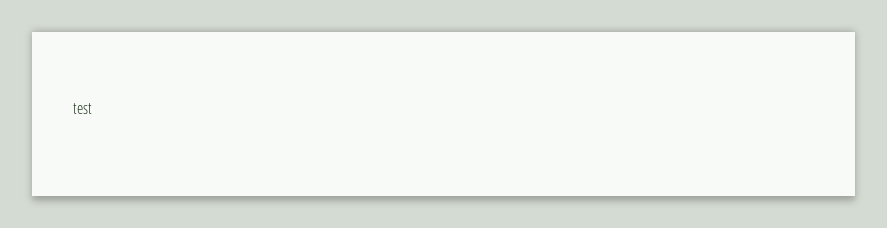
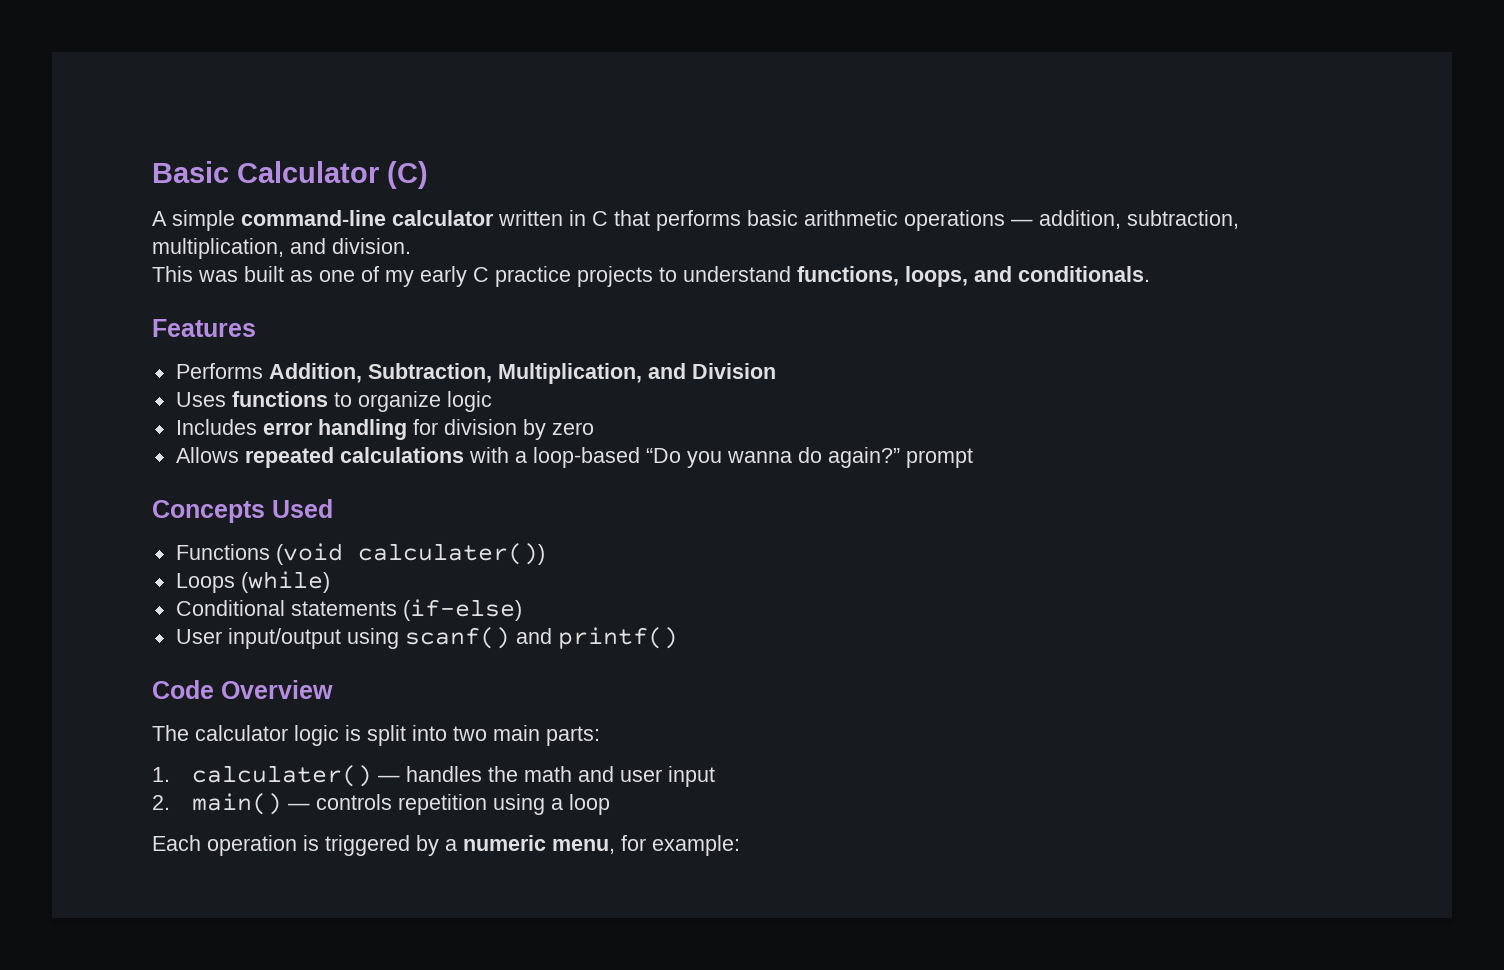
[73,103,92,114] test -> [152,161,428,189] [152,210,1239,231] [152,238,411,259] [152,266,1150,287] [152,319,256,337] [175,363,776,384] [175,391,492,412] [175,419,594,440] [175,447,973,468] [152,499,333,523] [175,543,545,565] [175,571,330,593] [175,599,522,621] [175,627,678,649] [152,680,333,699] [152,725,600,746] [152,765,716,787] [152,793,611,815] [152,835,740,856] Basic Calculator (C) // A simple command-line calculator written in C that performs basic arithmetic operations — addition, subtraction, multiplication, and division. // This was built as one of my early C practice projects to understand functions, loops, and conditionals. // Features // Performs Addition, Subtraction, Multiplication, and Division // Uses functions to organize logic // Includes error handling for division by zero // Allows repeated calculations with a loop-based “Do you wanna do again?” prompt // Concepts Used // Functions (void calculater()) // Loops (while) // Conditional statements (if-else) // User input/output using scanf() and printf() // Code Overview // The calculator logic is split into two main parts: // 1. calculater() — handles the math and user input // 2. main() — controls repetition using a loop // Each operation is triggered by a numeric menu, for example:

